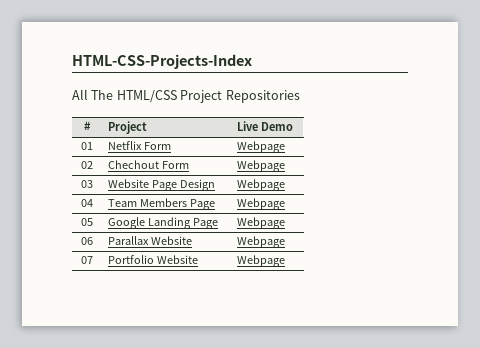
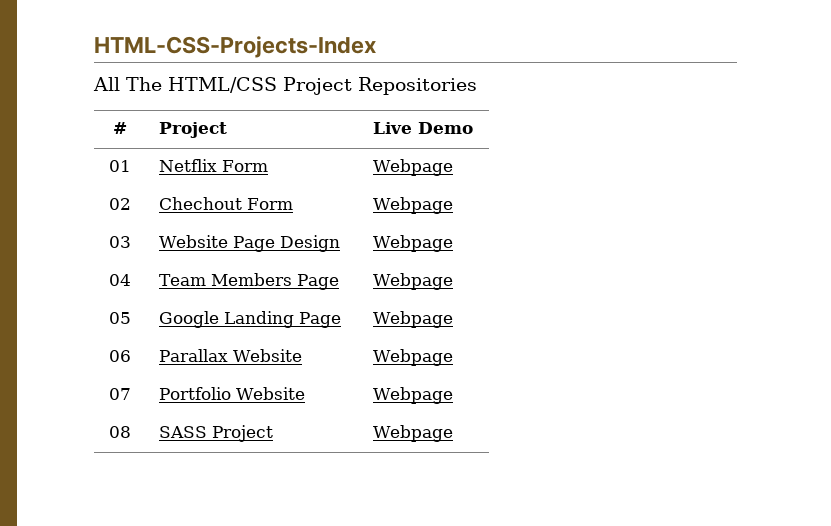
(285, 261) none -> [109,426,131,438] [159,425,274,442] [373,425,454,442] // 08 | SASS Project | Webpage

